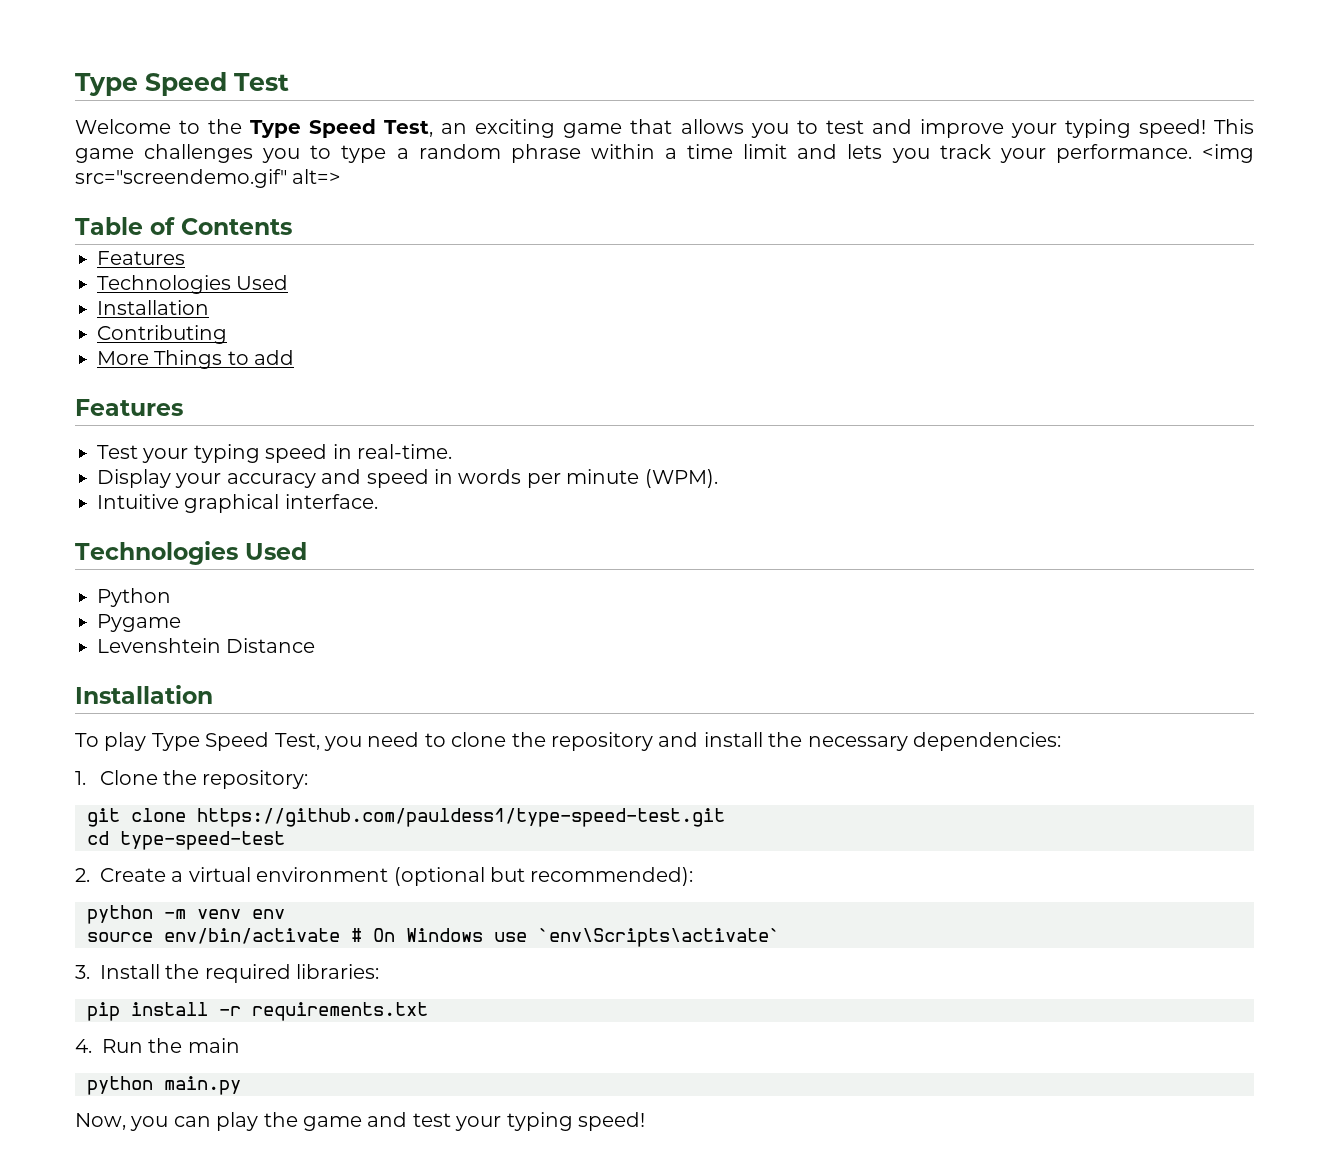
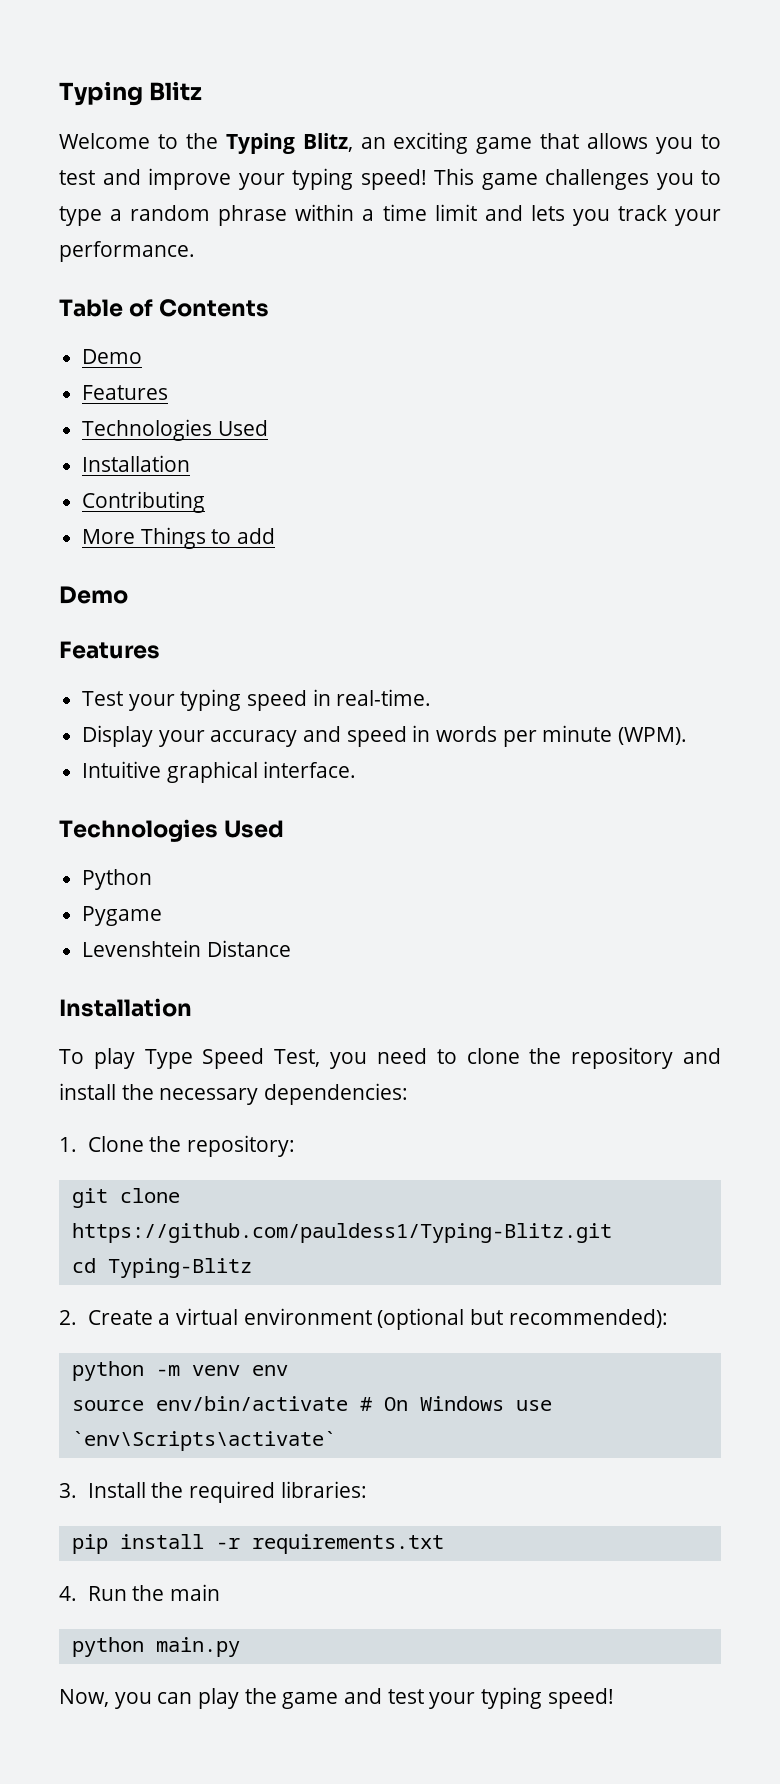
[75,72,289,96] Type Speed Test -> [59,81,203,106] Typing Blitz
[250,119,434,138] Type Speed Test, -> [225,133,353,154] Typing Blitz,
[1201,144,1254,163] [75,169,342,188] <img src="screendemo.gif" alt=> -> (195, 251) none
(292, 226) none -> [82,349,143,364] // Demo
(295, 357) none -> [59,586,128,604] // Demo
[197,808,725,827] https://github.com/pauldess1/type-speed-test.git -> [71,1223,612,1243] https://github.com/pauldess1/Typing-Blitz.git
[120,831,285,850] type-speed-test -> [107,1258,252,1278] Typing-Blitz

